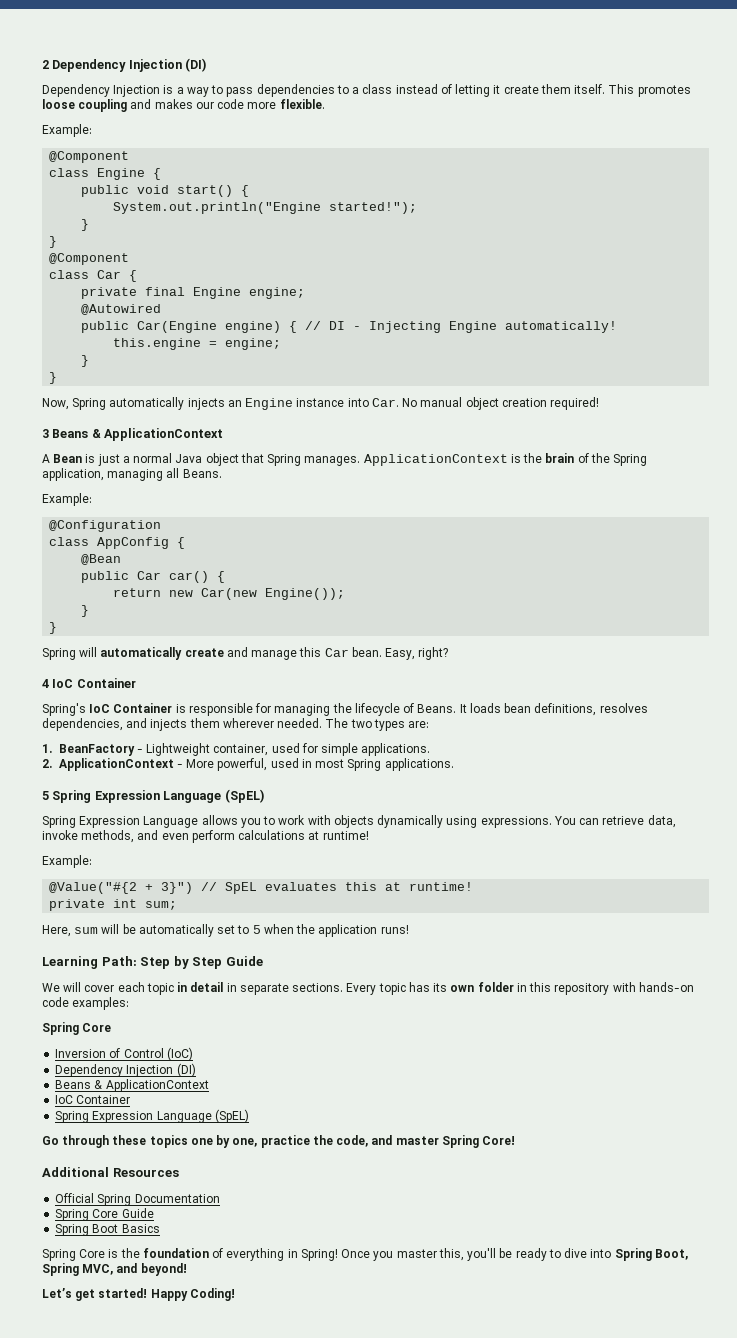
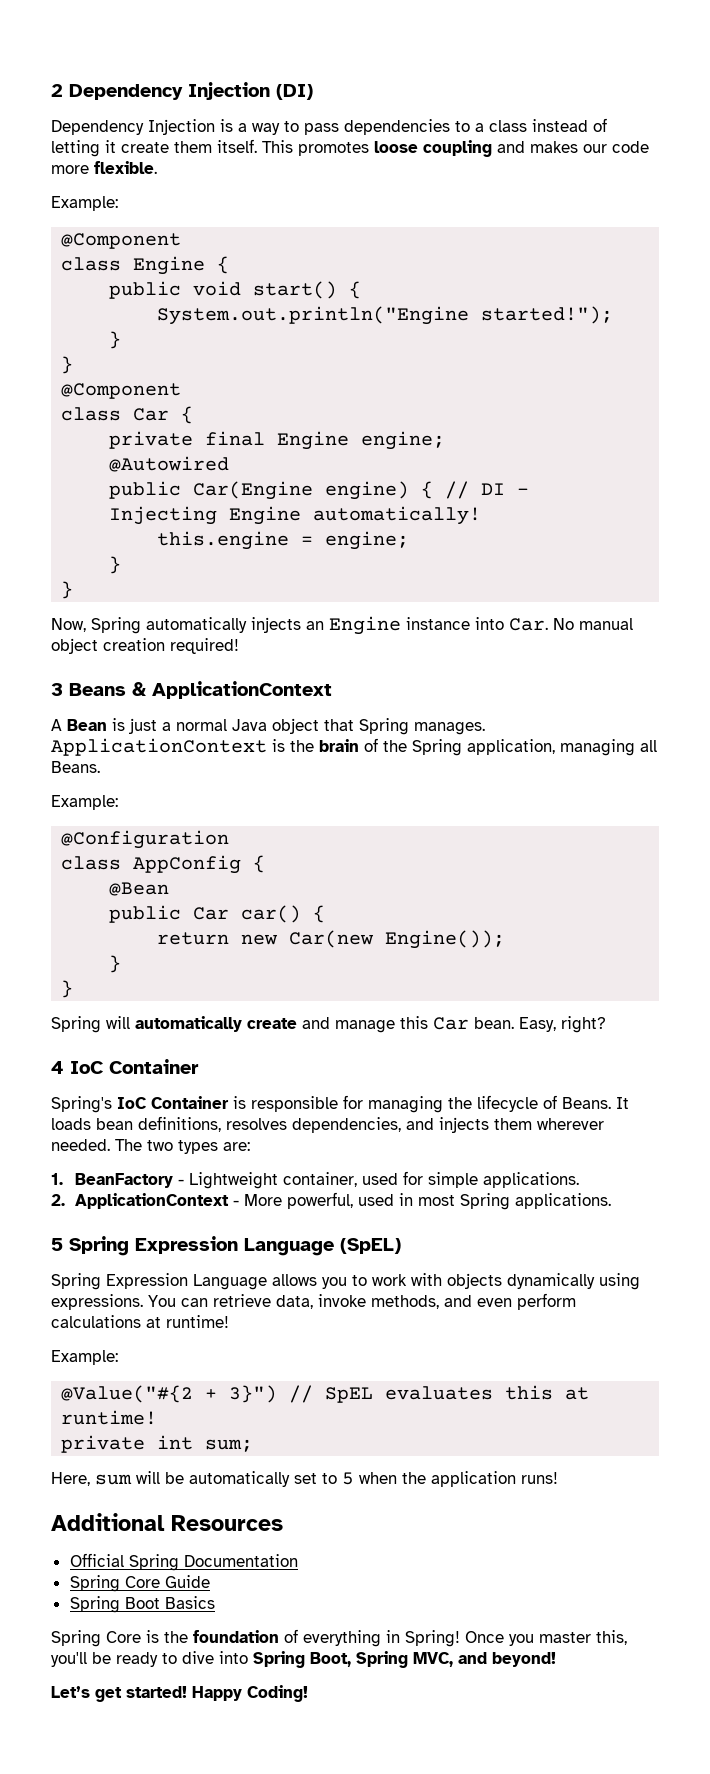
[42,956,263,969] [42,982,694,995] [42,997,130,1010] [42,1022,112,1035] [55,1047,193,1061] [55,1063,196,1077] [55,1079,209,1092] [55,1095,131,1104] [55,1109,249,1123] [42,1135,516,1148] // Learning Path: Step by Step Guide // We will cover each topic in detail in separate sections. Every topic has its own folder in this repository with hands-on code examples: // Spring Core // Inversion of Control (IoC) // Dependency Injection (DI) // Beans & ApplicationContext // IoC Container // Spring Expression Language (SpEL) // Go through these topics one by one, practice the code, and master Spring Core! -> (558, 1478) none

